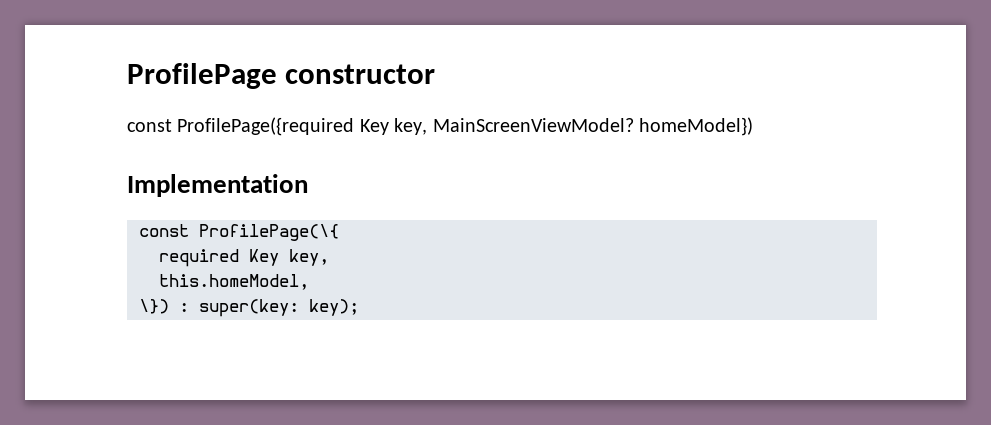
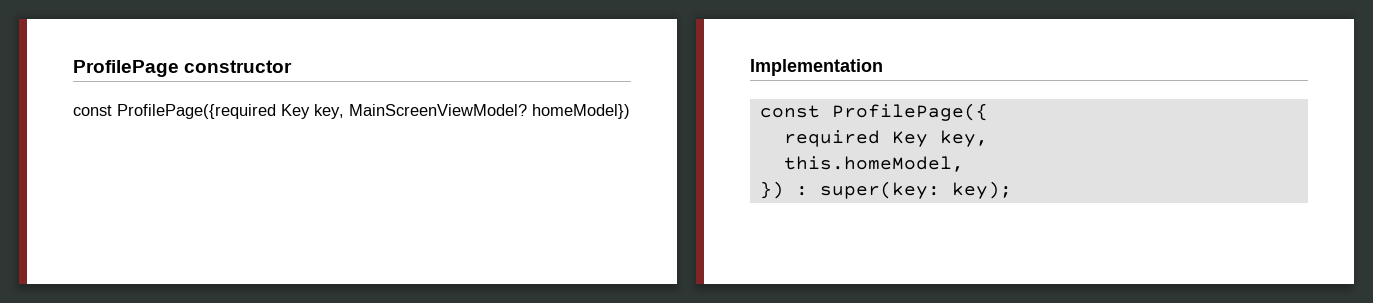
[199,224,339,241] ProfilePage(\{ -> [831,103,988,121] ProfilePage({
[139,299,169,314] \}) -> [759,181,784,199] })

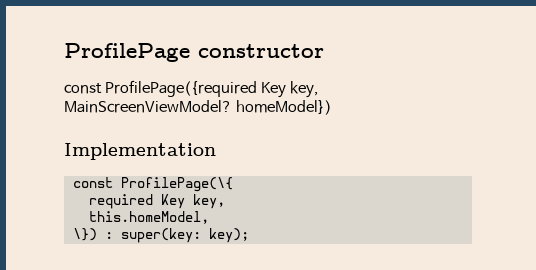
[831,103,988,121] ProfilePage({ -> [120,177,233,192] ProfilePage(\{
[759,181,784,199] }) -> [72,228,97,241] \})

